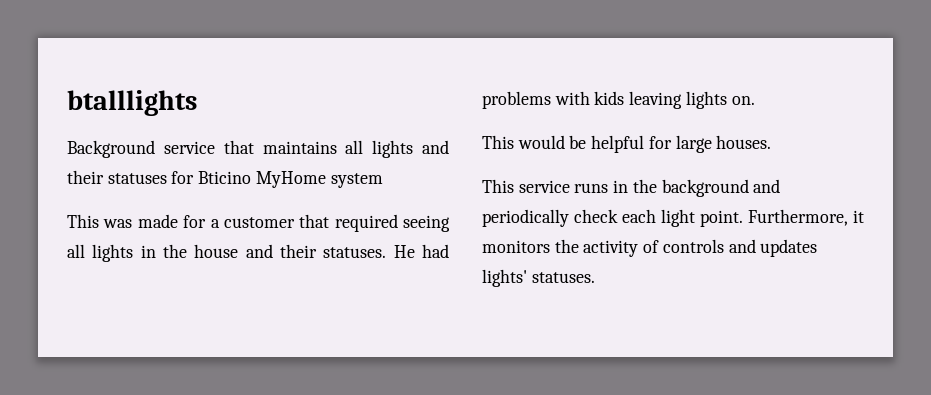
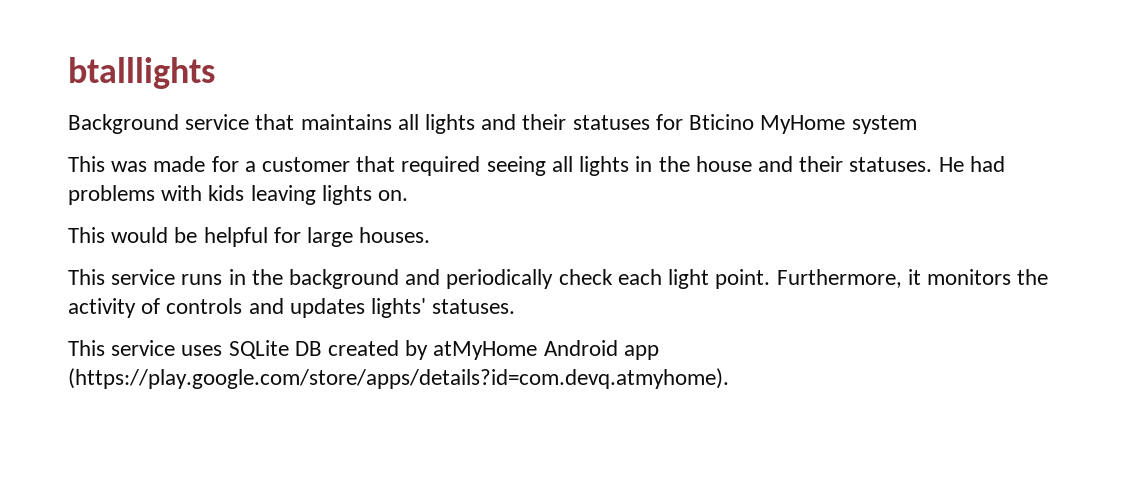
(595, 277) none -> [68,340,659,360] [68,368,729,389] // This service uses SQLite DB created by atMyHome Android app (https://play.google.com/store/apps/details?id=com.devq.atmyhome).

